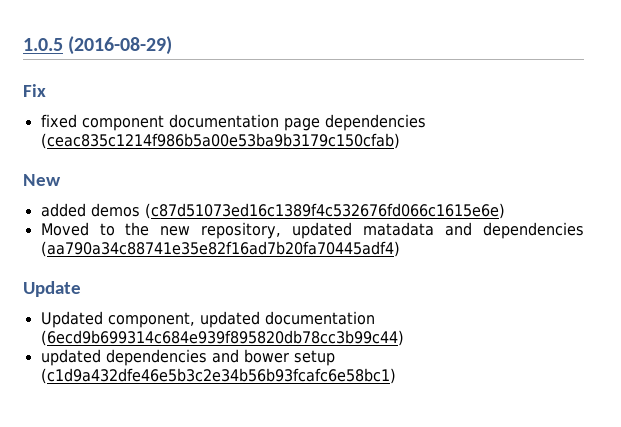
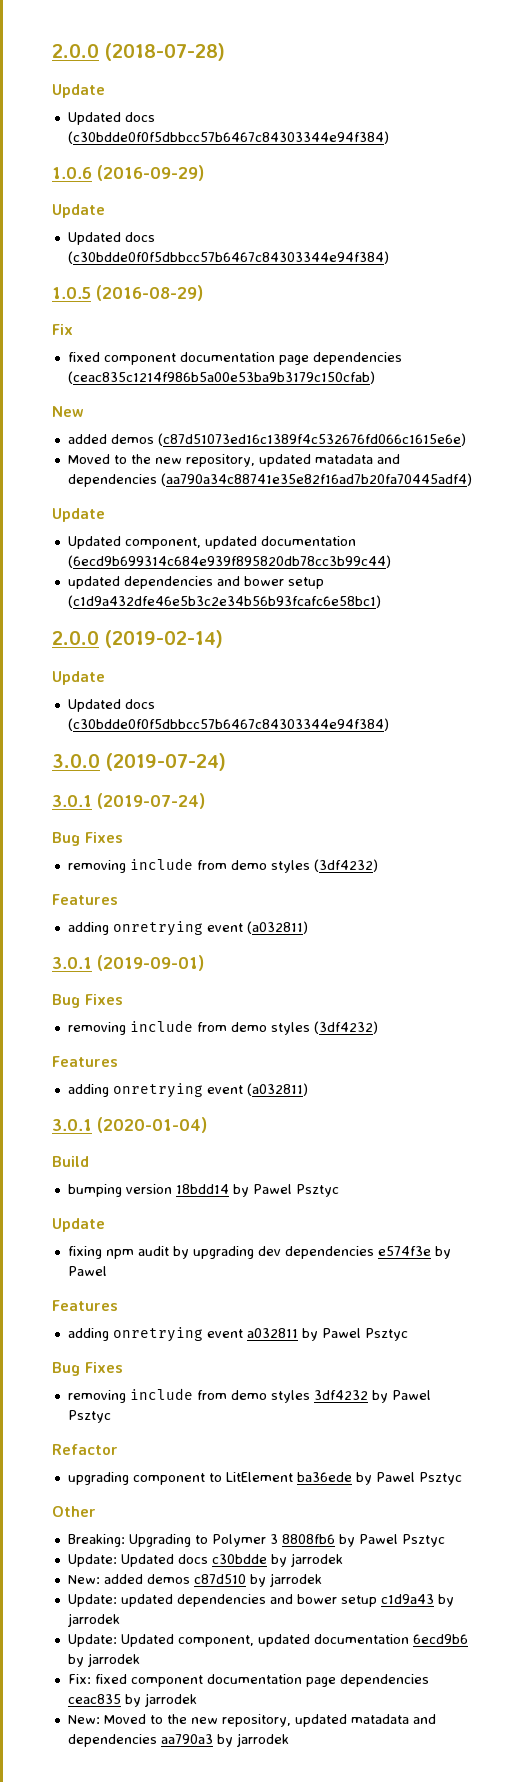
(23, 44) none -> [52,43,225,61] [52,84,105,98] [67,112,155,125] [67,131,389,144] [52,165,204,181] [52,204,105,218] [67,232,155,245] [67,251,389,264] 2.0.0 (2018-07-28) // Update // Updated docs (c30bdde0f0f5dbbcc57b6467c84303344e94f384) // 1.0.6 (2016-09-29) // Update // Updated docs (c30bdde0f0f5dbbcc57b6467c84303344e94f384) //
(396, 376) none -> [52,630,223,648] [52,671,105,685] [67,699,155,712] [67,718,389,731] [52,753,226,771] [52,793,205,809] [52,832,123,846] [67,858,378,873] [52,894,118,905] [67,921,308,936] [52,955,204,971] [52,994,123,1008] [67,1020,378,1035] [52,1056,118,1067] [67,1083,308,1098] [52,1117,207,1133] [52,1156,89,1167] [67,1184,339,1197] [52,1218,105,1232] [67,1246,451,1259] [67,1266,107,1276] [52,1300,118,1311] [67,1327,408,1342] [52,1362,123,1376] [67,1388,431,1403] [67,1410,111,1423] [52,1444,118,1455] [67,1472,462,1485] [52,1506,96,1517] [67,1534,445,1547] [67,1553,343,1567] [67,1573,322,1587] [67,1594,454,1607] [67,1613,120,1627] [67,1634,468,1647] [67,1653,140,1667] [67,1674,429,1687] [67,1693,197,1707] [67,1714,436,1727] [67,1733,289,1747] // 2.0.0 (2019-02-14) // Update // Updated docs (c30bdde0f0f5dbbcc57b6467c84303344e94f384) // 3.0.0 (2019-07-24) // 3.0.1 (2019-07-24) // Bug Fixes // removing include from demo styles (3df4232) // Features // adding onretrying event (a032811) // 3.0.1 (2019-09-01) // Bug Fixes // removing include from demo styles (3df4232) // Features // adding onretrying event (a032811) // 3.0.1 (2020-01-04) // Build // bumping version 18bdd14 by Pawel Psztyc // Update // fixing npm audit by upgrading dev dependencies e574f3e by Pawel // Features // adding onretrying event a032811 by Pawel Psztyc // Bug Fixes // removing include from demo styles 3df4232 by Pawel Psztyc // Refactor // upgrading component to LitElement ba36ede by Pawel Psztyc // Other // Breaking: Upgrading to Polymer 3 8808fb6 by Pawel Psztyc // Update: Updated docs c30bdde by jarrodek // New: added demos c87d510 by jarrodek // Update: updated dependencies and bower setup c1d9a43 by jarrodek // Update: Updated component, updated documentation 6ecd9b6 by jarrodek // Fix: fixed component documentation page dependencies ceac835 by jarrodek // New: Moved to the new repository, updated matadata and dependencies aa790a3 by jarrodek

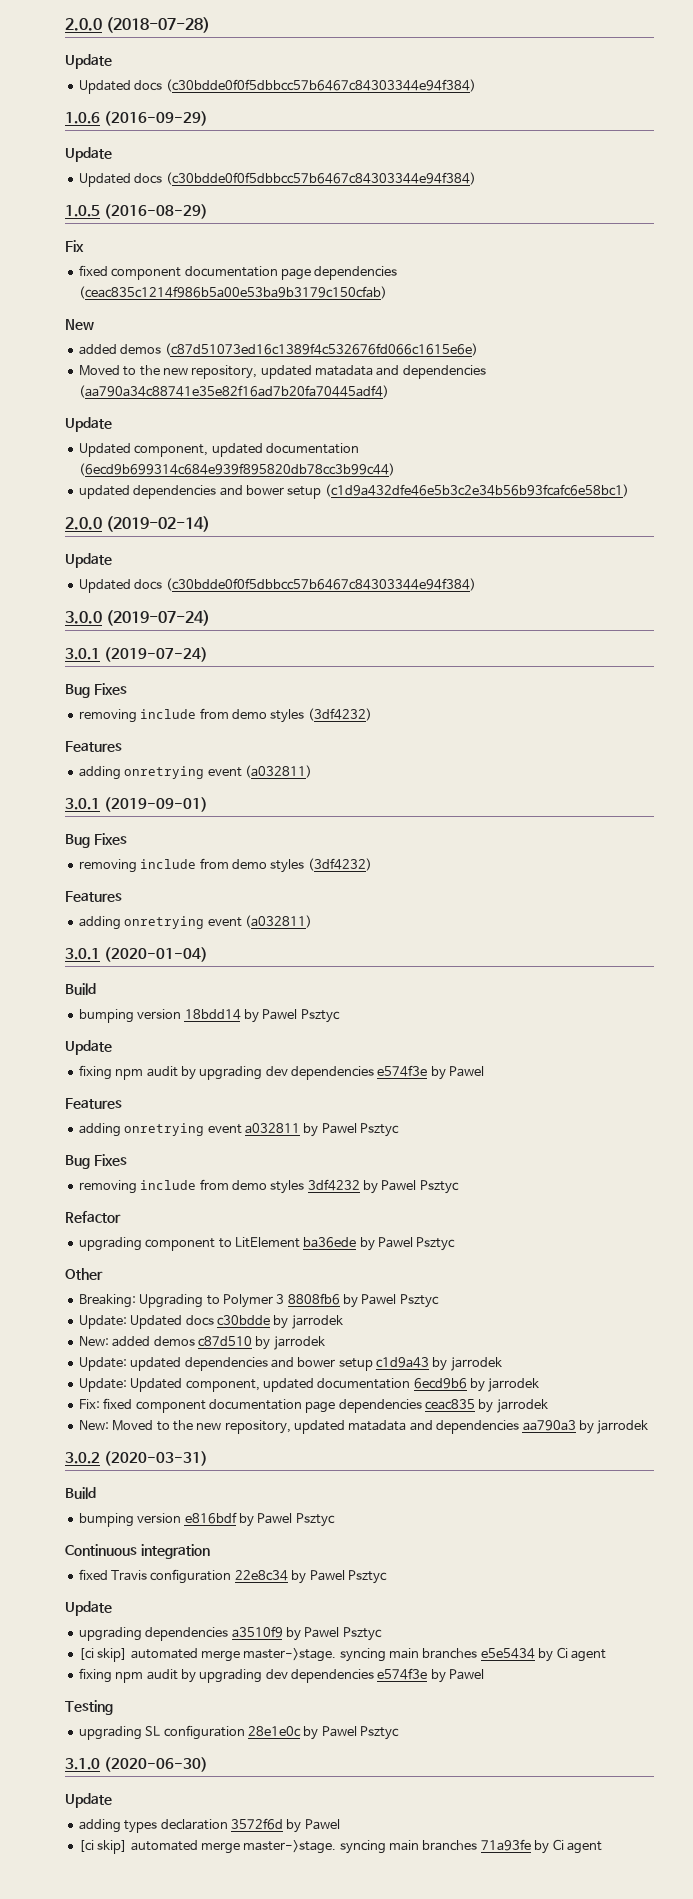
(289, 1740) none -> [65,1451,208,1466] [65,1487,96,1499] [78,1512,335,1527] [65,1544,210,1559] [78,1569,387,1584] [65,1601,112,1616] [78,1626,382,1641] [78,1647,606,1662] [78,1668,485,1683] [65,1700,113,1715] [78,1725,399,1740] [65,1757,208,1772] [65,1793,112,1808] [78,1818,340,1833] [78,1839,602,1854] // 3.0.2 (2020-03-31) // Build // bumping version e816bdf by Pawel Psztyc // Continuous integration // fixed Travis configuration 22e8c34 by Pawel Psztyc // Update // upgrading dependencies a3510f9 by Pawel Psztyc // [ci skip] automated merge master->stage. syncing main branches e5e5434 by Ci agent // fixing npm audit by upgrading dev dependencies e574f3e by Pawel // Testing // upgrading SL configuration 28e1e0c by Pawel Psztyc // 3.1.0 (2020-06-30) // Update // adding types declaration 3572f6d by Pawel // [ci skip] automated merge master->stage. syncing main branches 71a93fe by Ci agent

